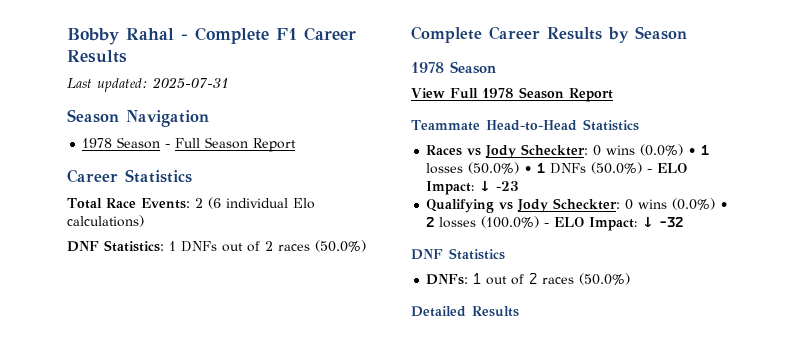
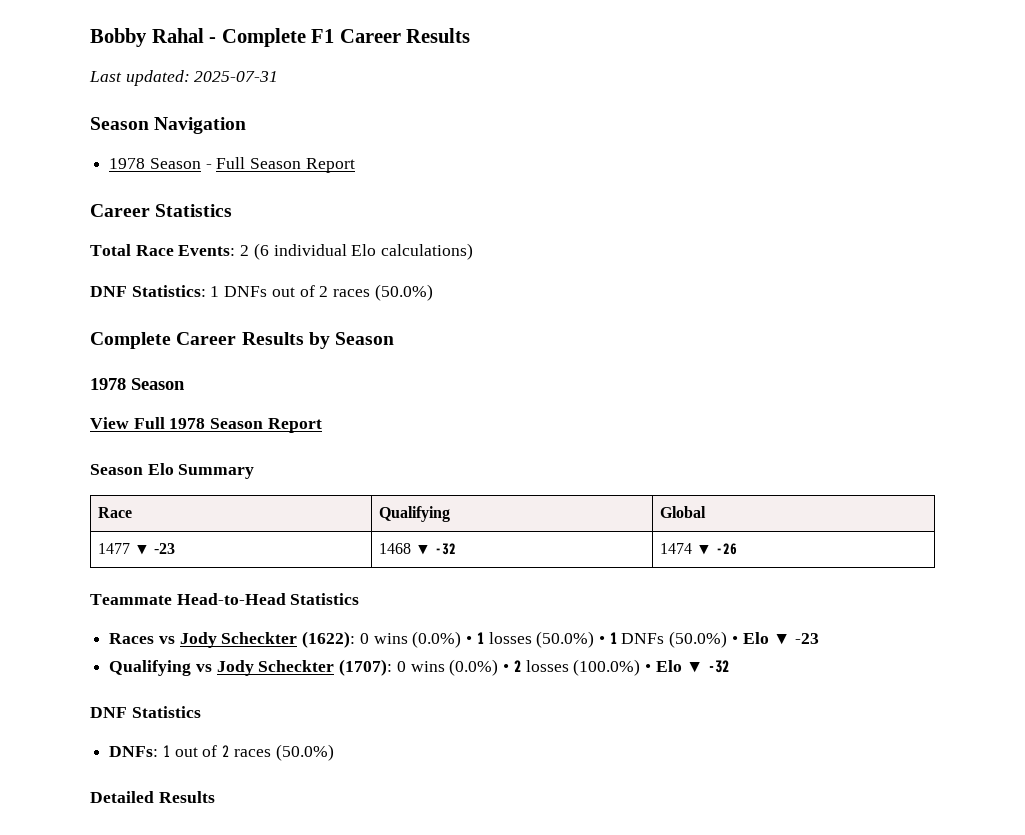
(613, 95) none -> [90,463,255,479] [97,507,132,518] [378,506,450,522] [659,506,706,518] [97,543,176,555] [378,543,457,555] [659,543,738,555] // Season Elo Summary // Race | Qualifying | Global // 1477 ▼ -23 | 1468 ▼ -32 | 1474 ▼ -26
[521,144,589,156] Scheckter: -> [221,631,356,648] Scheckter (1622):
[647,163,688,173] [426,181,492,195] - ELO Impact: ↓ -> [731,632,791,645] • Elo ▼
[553,198,621,210] Scheckter: -> [258,659,393,676] Scheckter (1707):
[544,217,655,231] - ELO Impact: ↓ -> [644,660,704,673] • Elo ▼

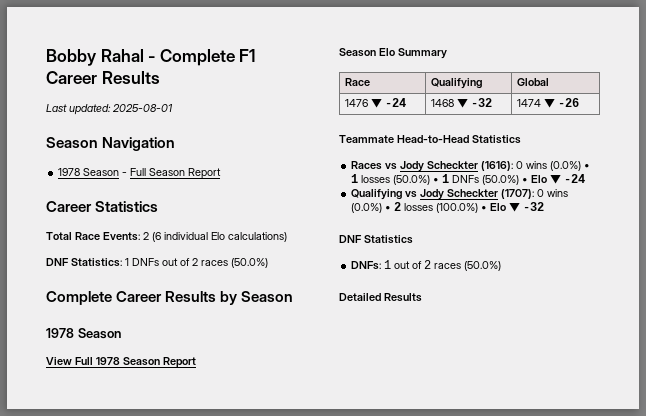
[194,71,279,82] 2025-07-31 -> [112,104,173,112] 2025-08-01
[97,543,176,555] 1477 ▼ -23 -> [345,98,407,108] 1476 ▼ -24
[302,631,356,648] (1622): -> [481,161,514,171] (1616):
[795,633,820,644] -23 -> [564,174,586,183] -24

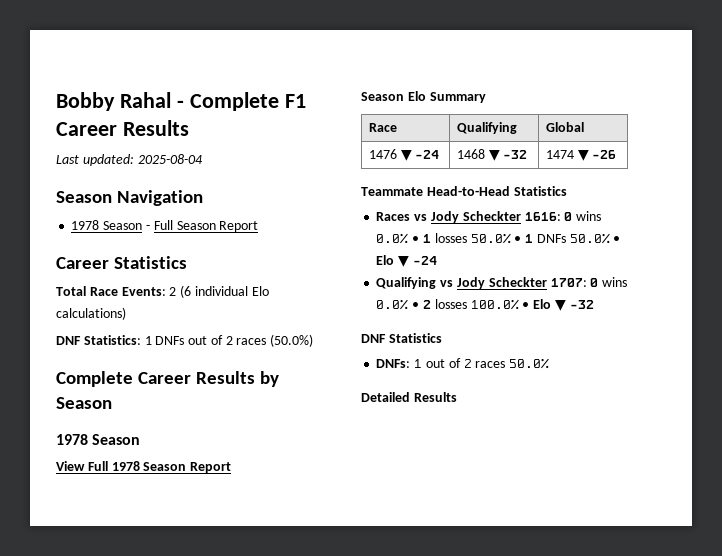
[112,104,173,112] 2025-08-01 -> [137,154,203,164] 2025-08-04
[481,161,582,171] (1616): 0 wins (0.0%) -> [524,211,602,221] [376,233,409,244] 1616: 0 wins 0.0%
[393,175,431,185] (50.0%) -> [470,233,511,244] 50.0%
[482,175,520,185] (50.0%) -> [569,233,610,244] 50.0%
[501,189,569,199] [351,203,383,213] (1707): 0 wins (0.0%) -> [550,277,628,287] [376,299,409,310] 1707: 0 wins 0.0%
[436,203,479,213] (100.0%) -> [470,299,519,310] 100.0%
[464,261,502,271] (50.0%) -> [509,358,550,369] 50.0%

